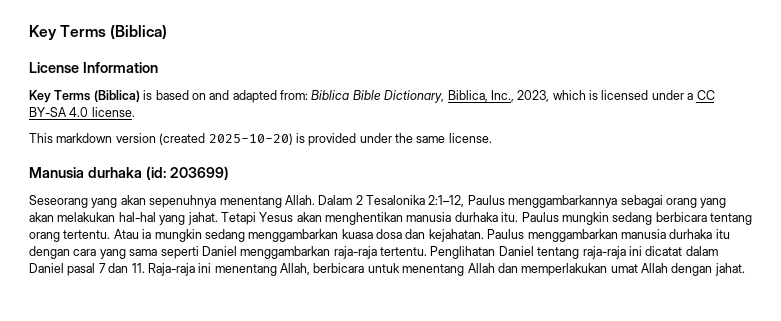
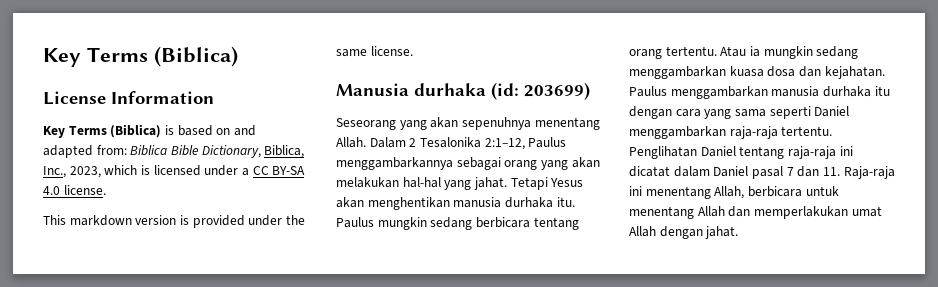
[159,133,293,145] (created 2025-10-20) -> (177, 220) none

